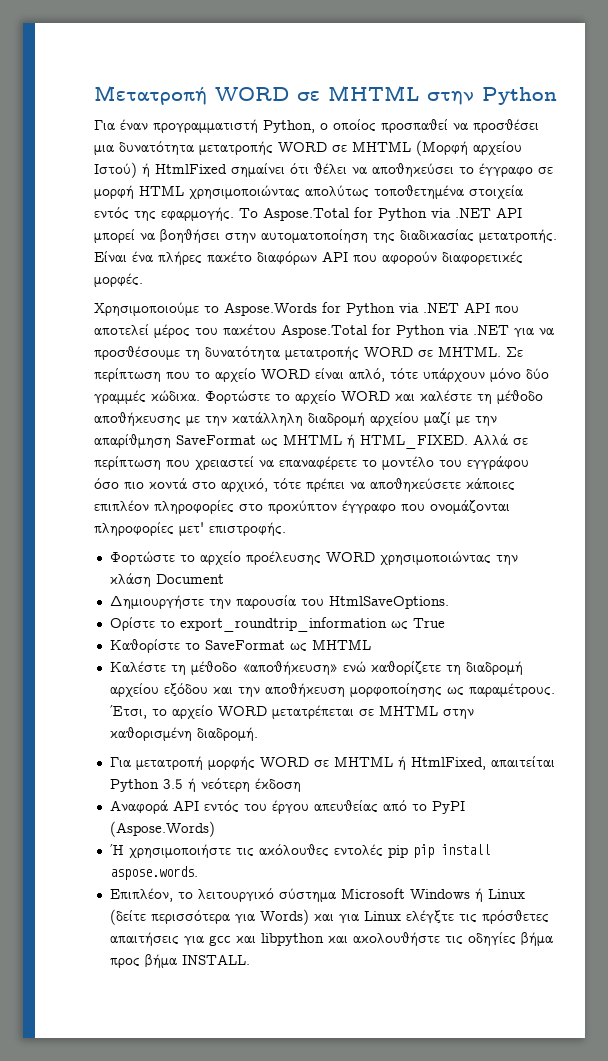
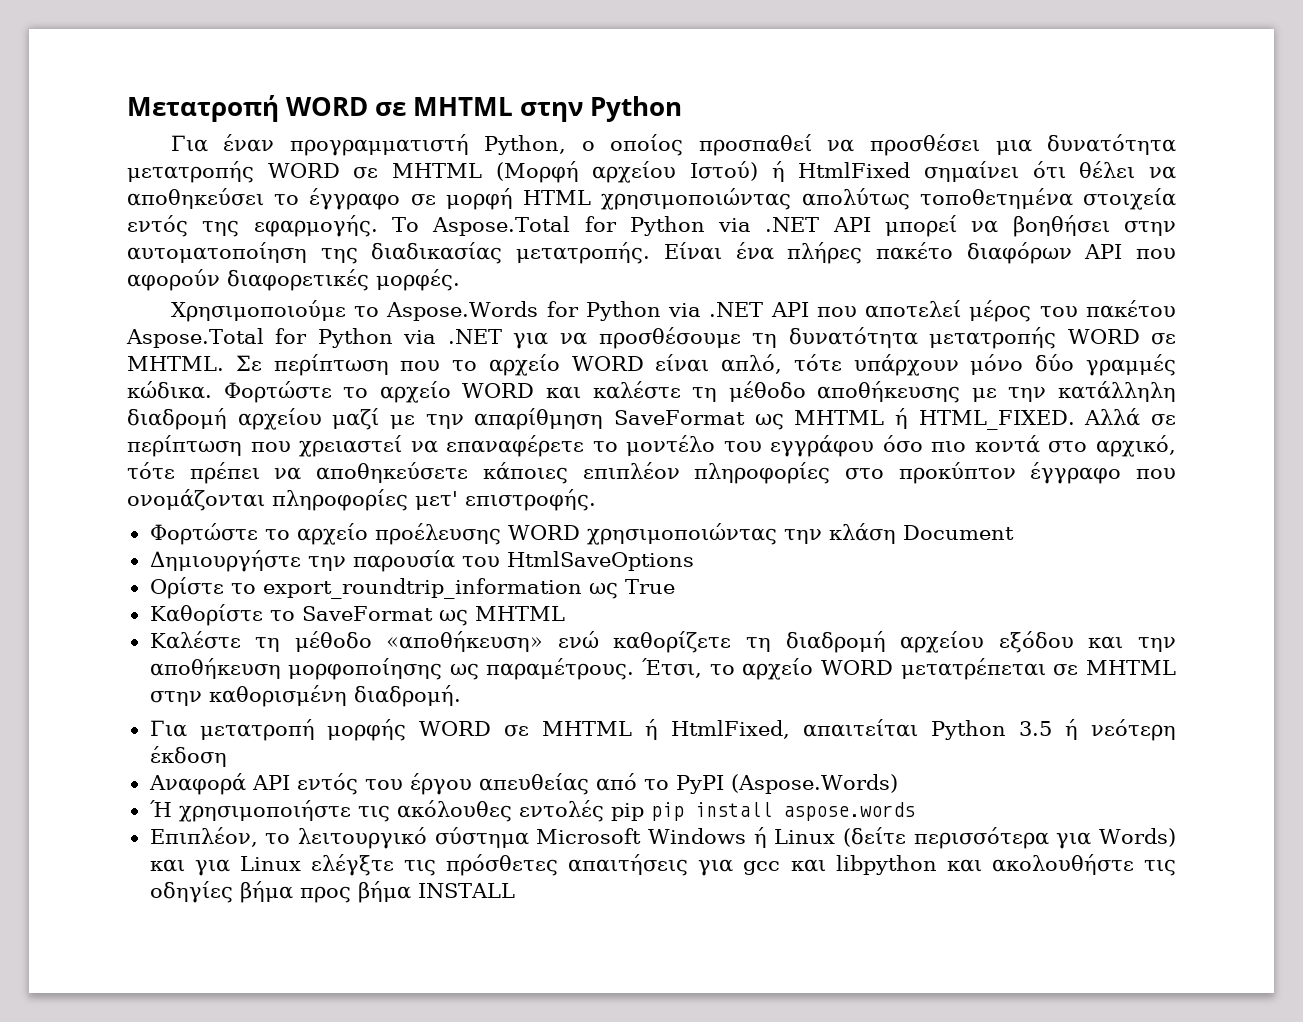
[328,596,449,609] HtmlSaveOptions. -> [506,551,694,571] HtmlSaveOptions
[109,866,198,880] aspose.words. -> [782,802,915,821] aspose.words
[181,954,250,965] INSTALL. -> [417,883,515,898] INSTALL

